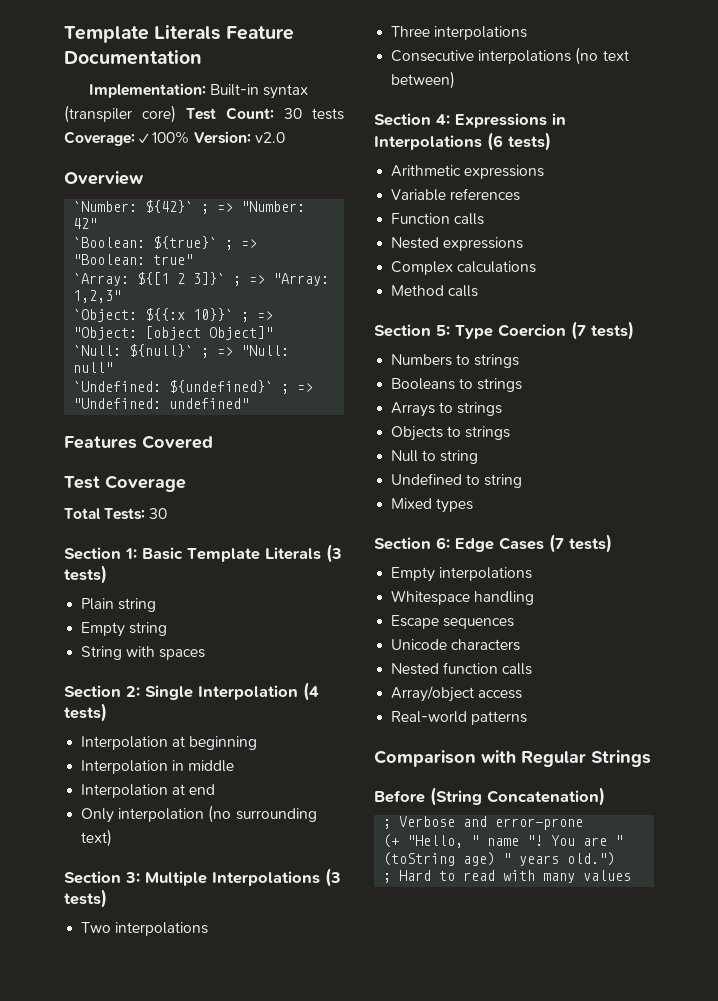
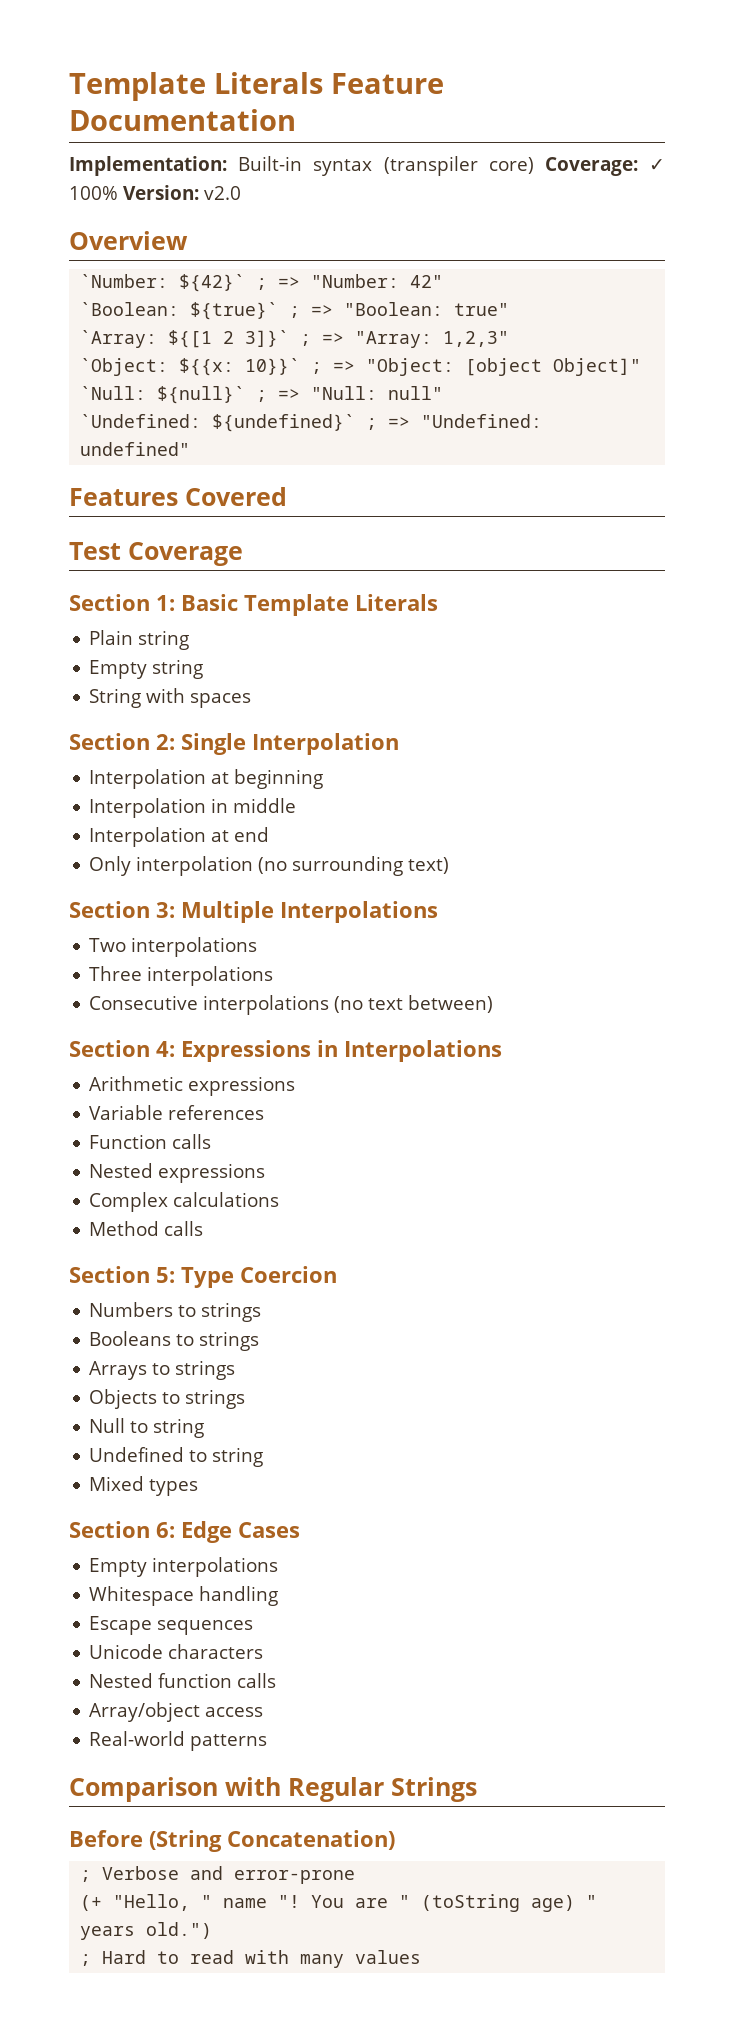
[186,107,344,120] Test Count: 30 tests -> (534, 165) none
[145,308,186,321] ${{:x -> [179,358,235,376] ${{x:
[64,508,168,520] // Total Tests: 30 -> (243, 554) none
[326,544,342,563] [64,565,107,584] (3 tests) -> (438, 602) none
[303,682,319,701] [64,703,107,722] (4 tests) -> (399, 744) none
[325,868,341,887] [64,889,107,908] (3 tests) -> (438, 912) none
[487,132,551,151] (6 tests) -> (502, 1051) none
[571,321,634,340] (7 tests) -> (337, 1274) none
[549,534,612,553] (7 tests) -> (300, 1530) none

